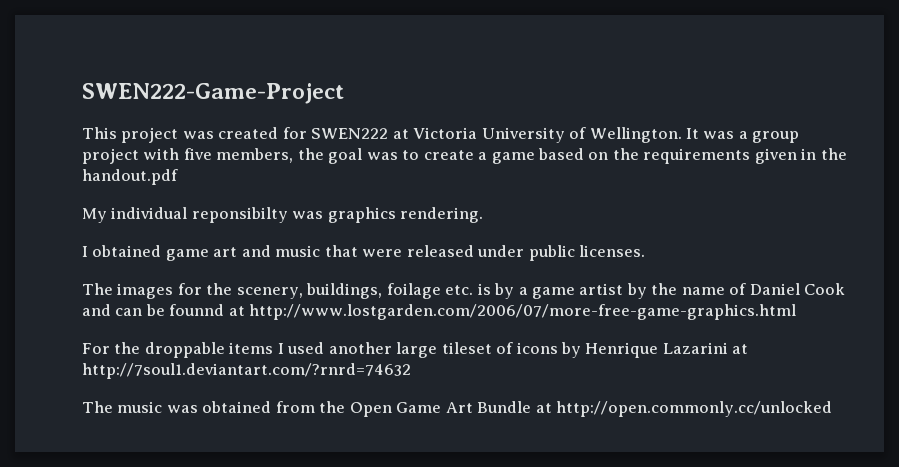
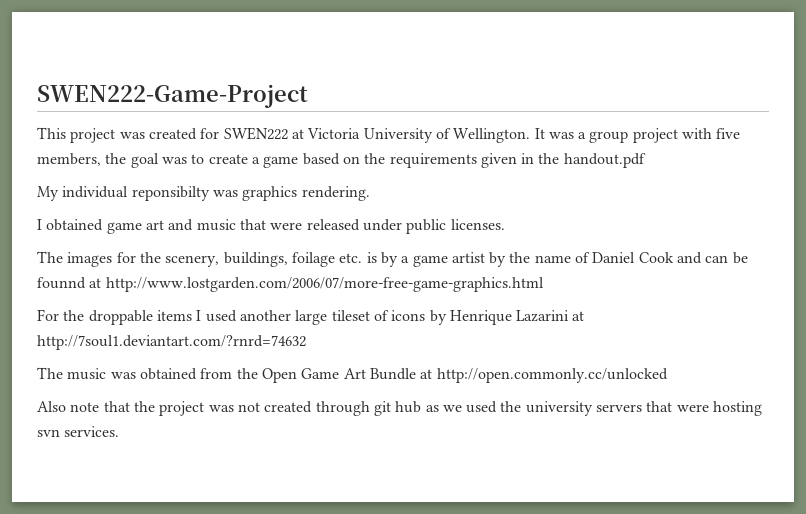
(833, 409) none -> [37,401,763,416] [37,426,120,437] // Also note that the project was not created through git hub as we used the university servers that were hosting svn services.

